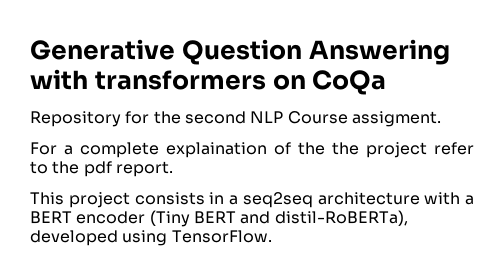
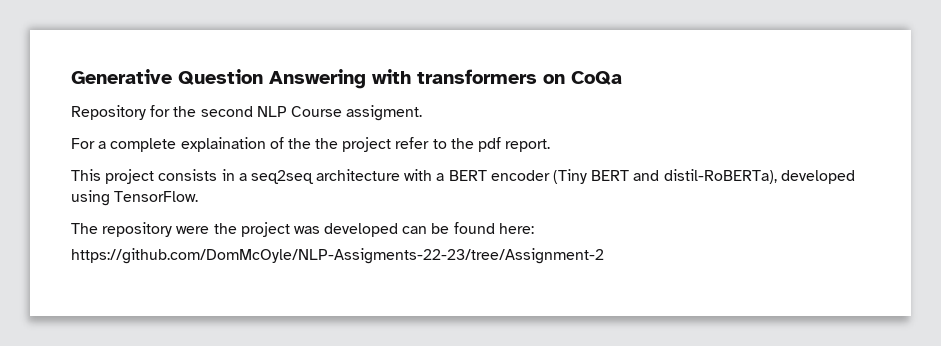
(272, 236) none -> [71,222,534,237] [71,248,604,264] // The repository were the project was developed can be found here: // https://github.com/DomMcOyle/NLP-Assigments-22-23/tree/Assignment-2

